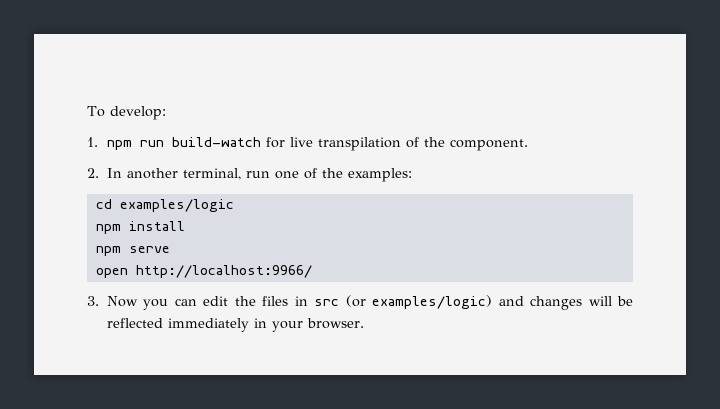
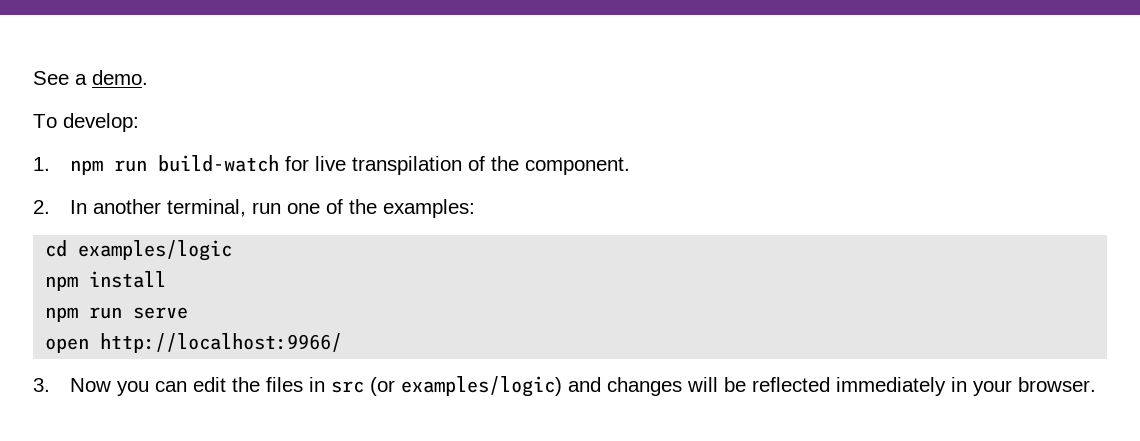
(87, 111) none -> [33,70,148,85] See a demo. //
(121, 251) none -> [89,307,123,319] run

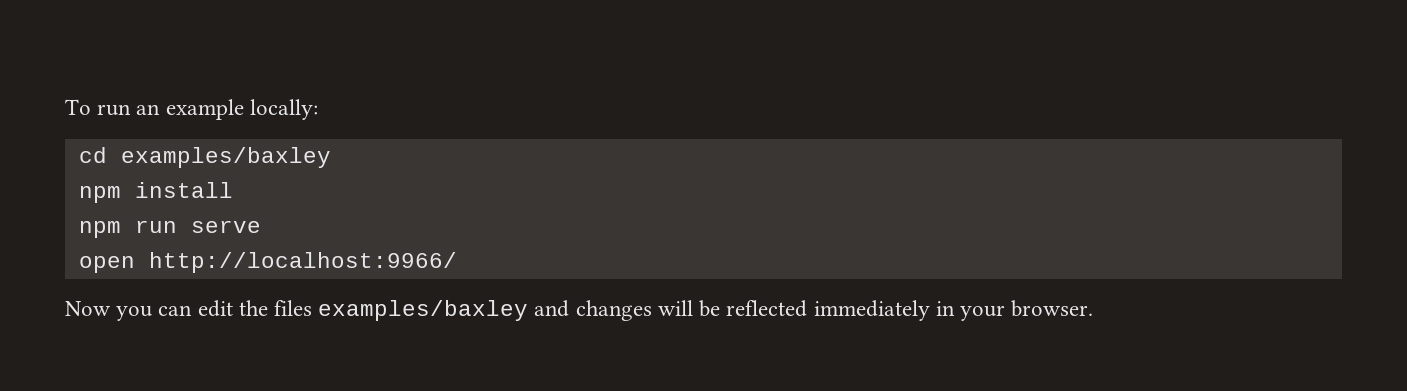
[33,70,148,85] [33,113,139,132] [33,155,631,175] [33,199,476,218] See a demo. // To develop: // 1. npm run build-watch for live transpilation of the component. // 2. In another terminal, run one of the examples: -> [65,99,318,120] To run an example locally:
[78,240,233,261] examples/logic -> [120,147,331,168] examples/baxley
[33,378,50,392] 3. -> (457, 262) none
[309,376,563,397] in src (or examples/logic) -> [318,300,529,321] examples/baxley

